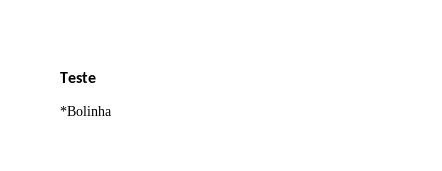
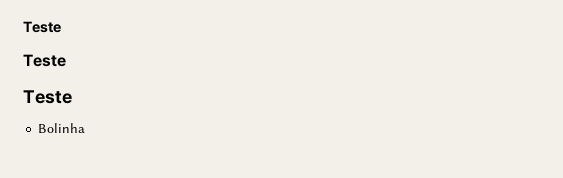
[60,72,96,83] [60,106,112,116] Teste // *Bolinha -> [23,21,61,33] [23,54,66,67] [23,90,72,104] [38,123,86,133] Teste // Teste // Teste // Bolinha

